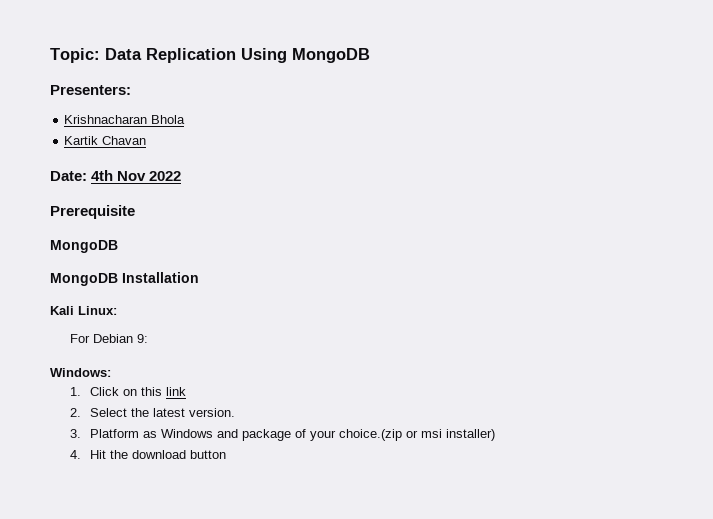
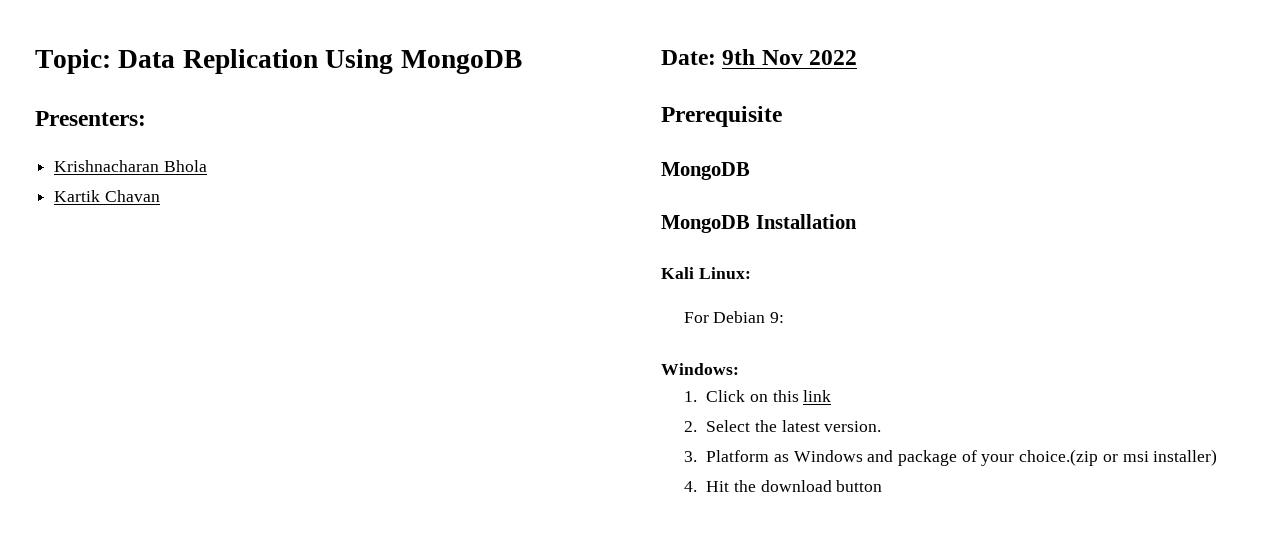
[91,170,114,181] 4th -> [722,49,756,65] 9th

